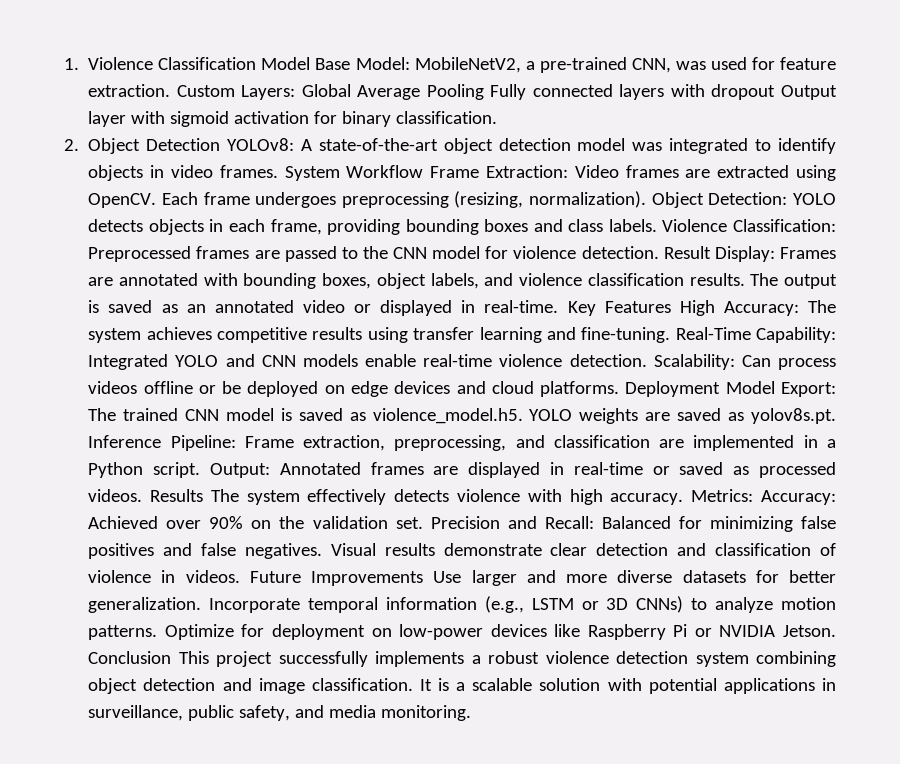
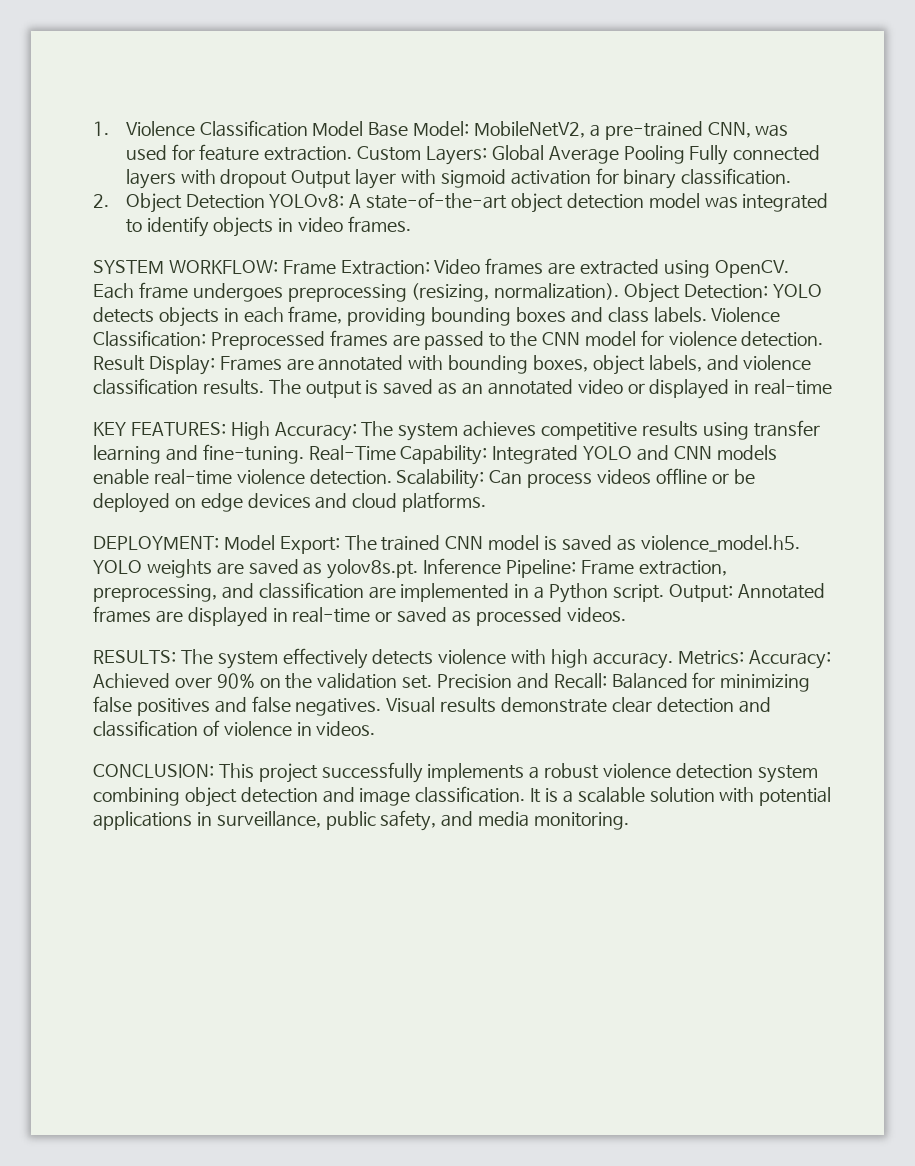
[284,165,424,181] System Workflow -> [93,260,278,274] // SYSTEM WORKFLOW:
[484,300,671,316] real-time. Key Features -> [754,379,833,395] [93,422,226,436] real-time // KEY FEATURES:
[625,381,721,397] Deployment -> [93,536,219,550] // DEPLOYMENT:
[150,489,204,502] Results -> [93,650,176,664] // RESULTS:
[249,570,836,586] [88,596,836,613] [88,624,836,640] [88,651,172,664] Future Improvements Use larger and more diverse datasets for better generalization. Incorporate temporal information (e.g., LSTM or 3D CNNs) to analyze motion patterns. Optimize for deployment on low-power devices like Raspberry Pi or NVIDIA Jetson. Conclusion -> [93,764,214,778] // CONCLUSION:

